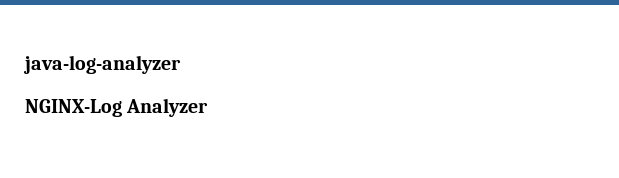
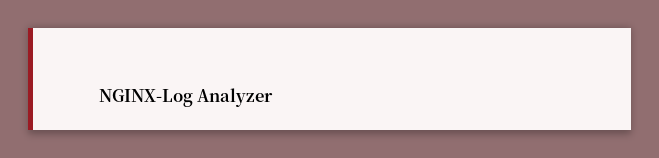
[23,55,181,74] java-log-analyzer // -> (99, 98) none

